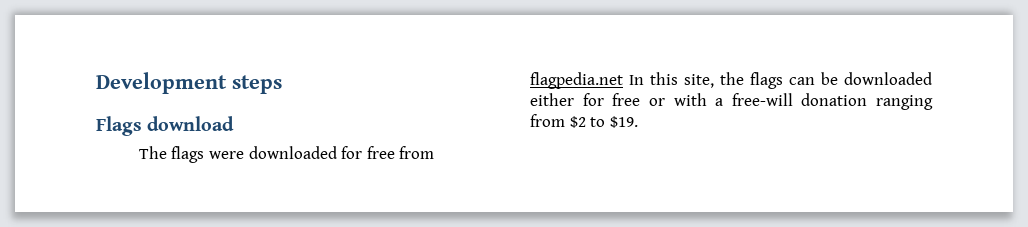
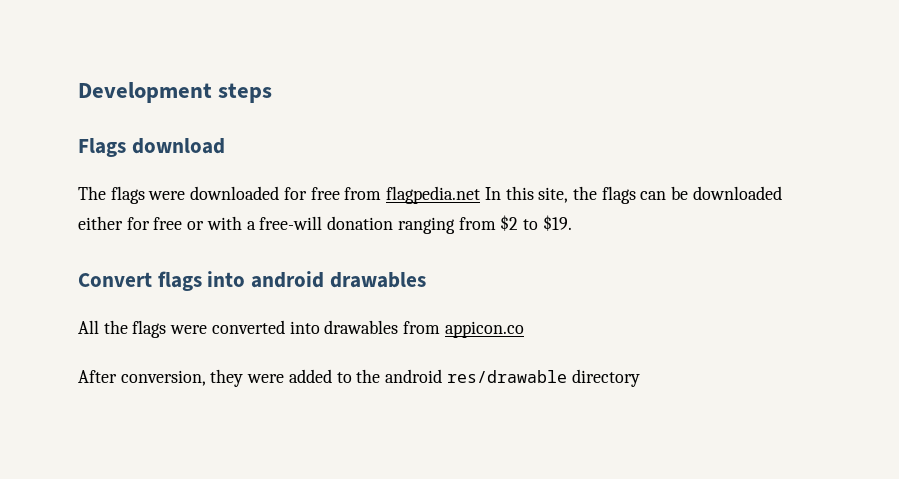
(638, 122) none -> [78,271,426,291] [78,320,524,338] [78,369,640,387] // Convert flags into android drawables // All the flags were converted into drawables from appicon.co // After conversion, they were added to the android res/drawable directory

